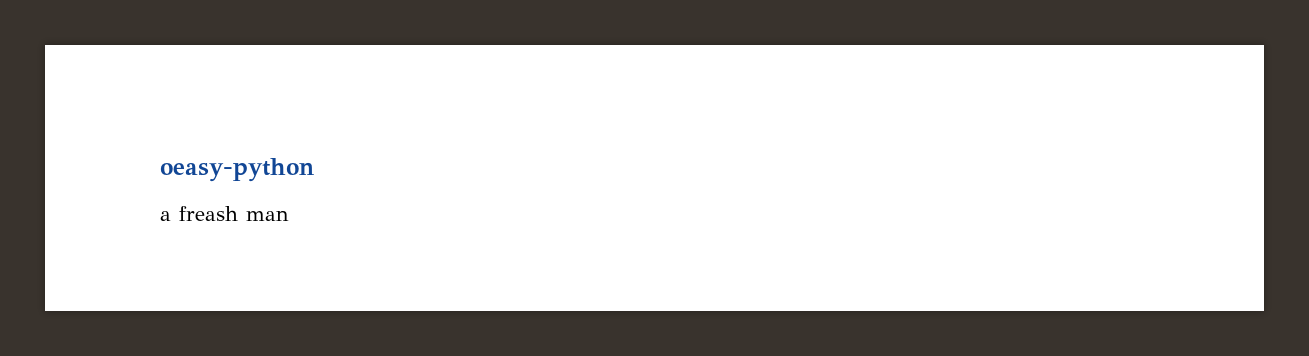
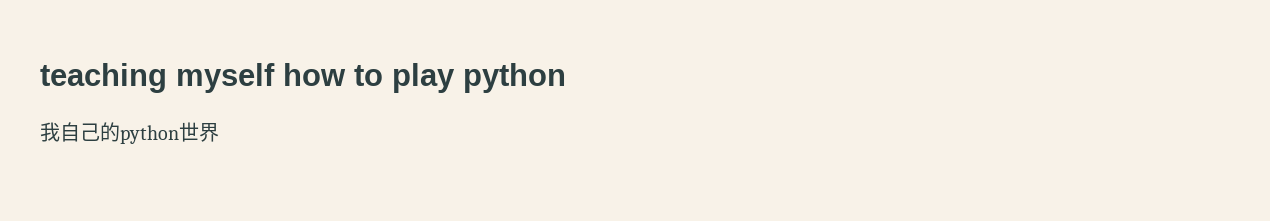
[160,158,314,182] [160,206,289,221] oeasy-python // a freash man -> [40,63,566,93] [40,122,219,144] teaching myself how to play python // 我自己的python世界

